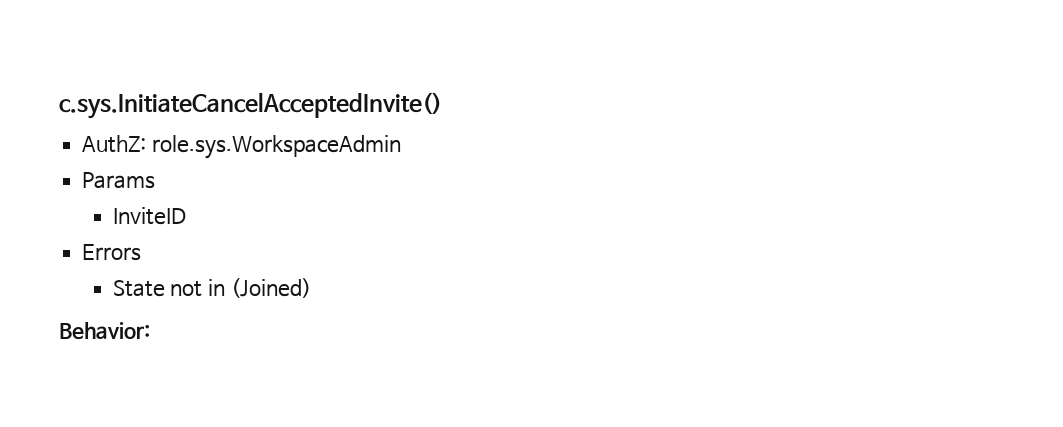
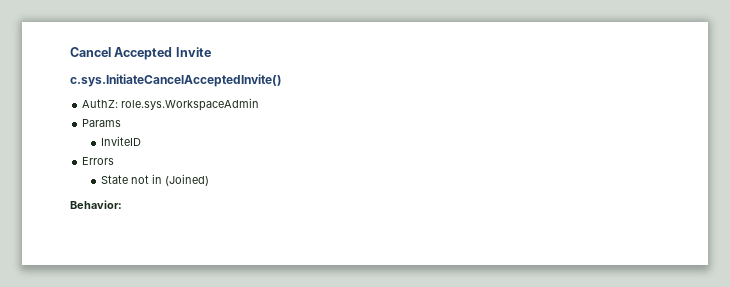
(59, 105) none -> [70,47,211,60] Cancel Accepted Invite //

